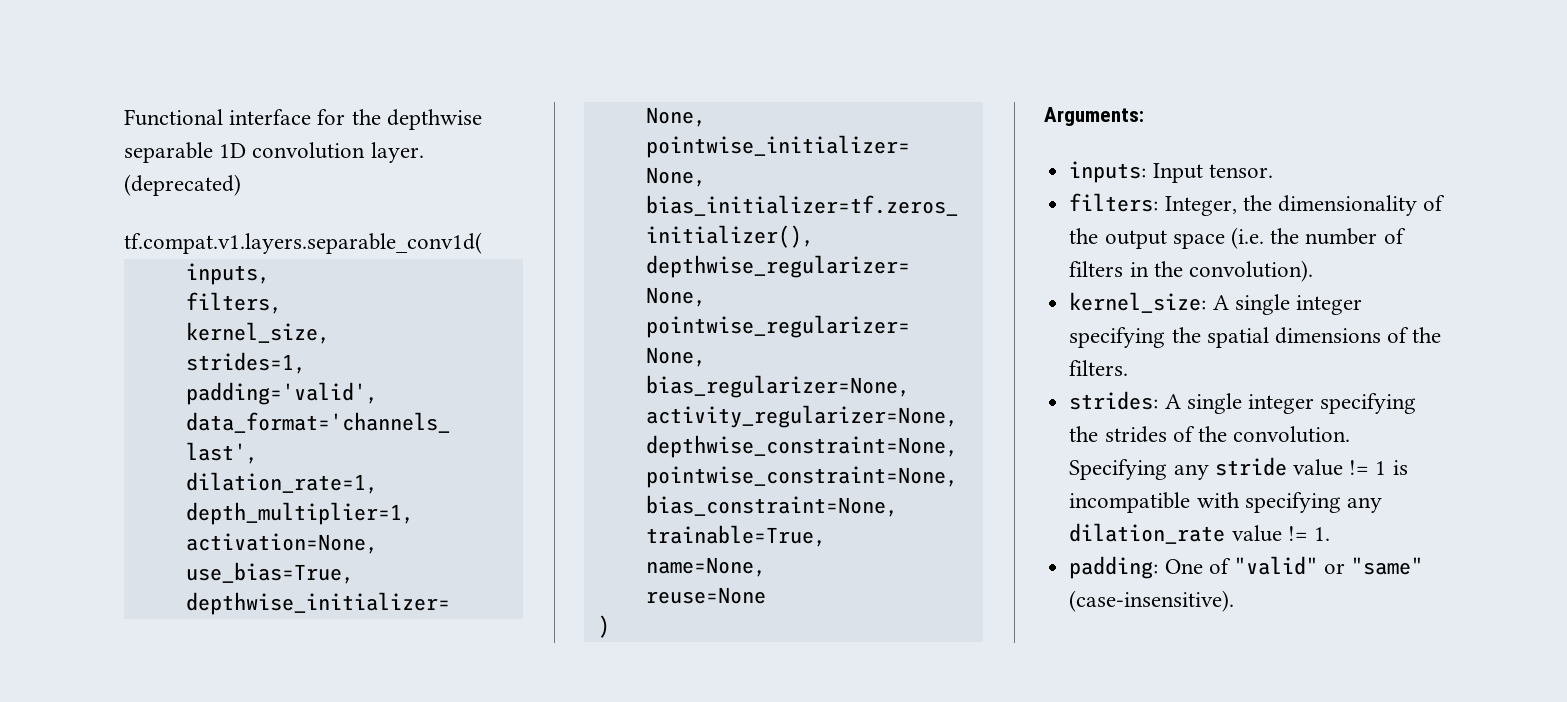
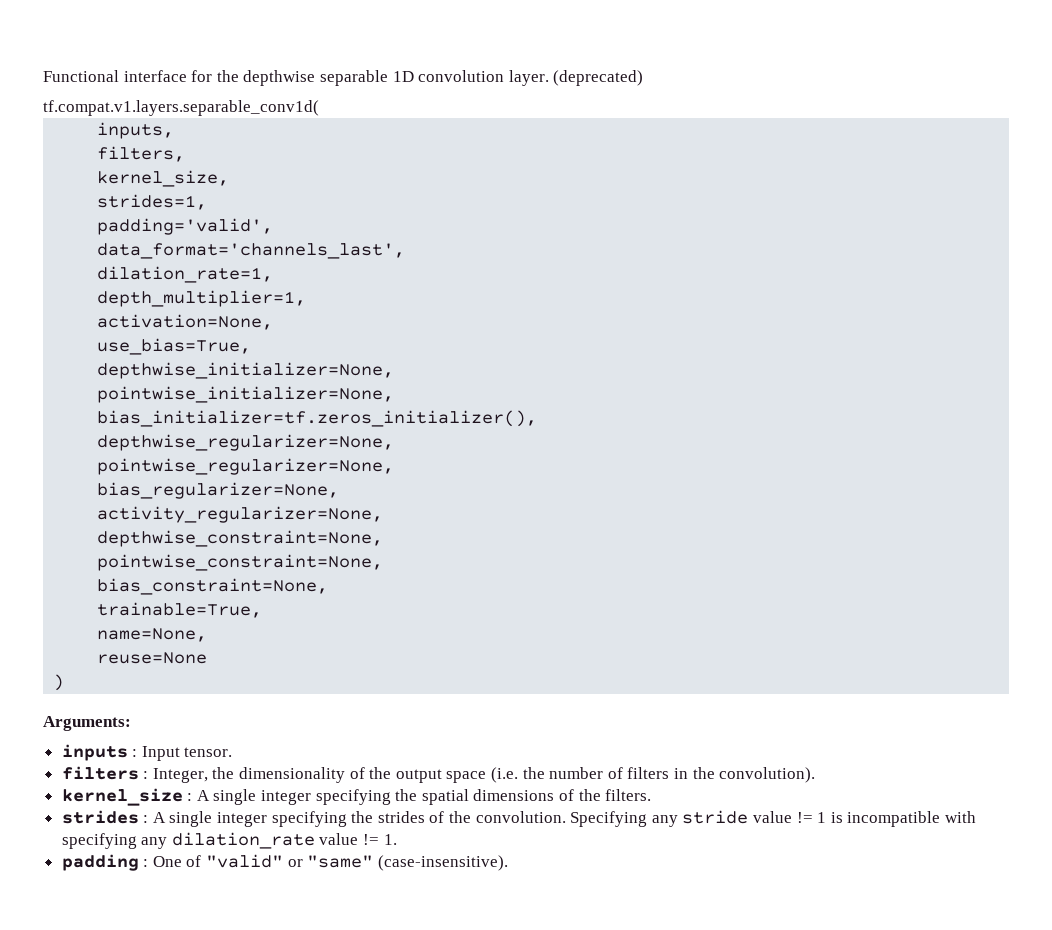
[1069,161,1147,183] inputs: -> [61,744,138,761] inputs :
[1069,193,1159,212] filters: -> [61,766,149,780] filters :
[1069,292,1207,313] kernel_size: -> [61,788,193,806] kernel_size :
[1069,391,1159,410] strides: -> [61,810,149,824] strides :
[1069,556,1159,579] padding: -> [61,854,149,871] padding :

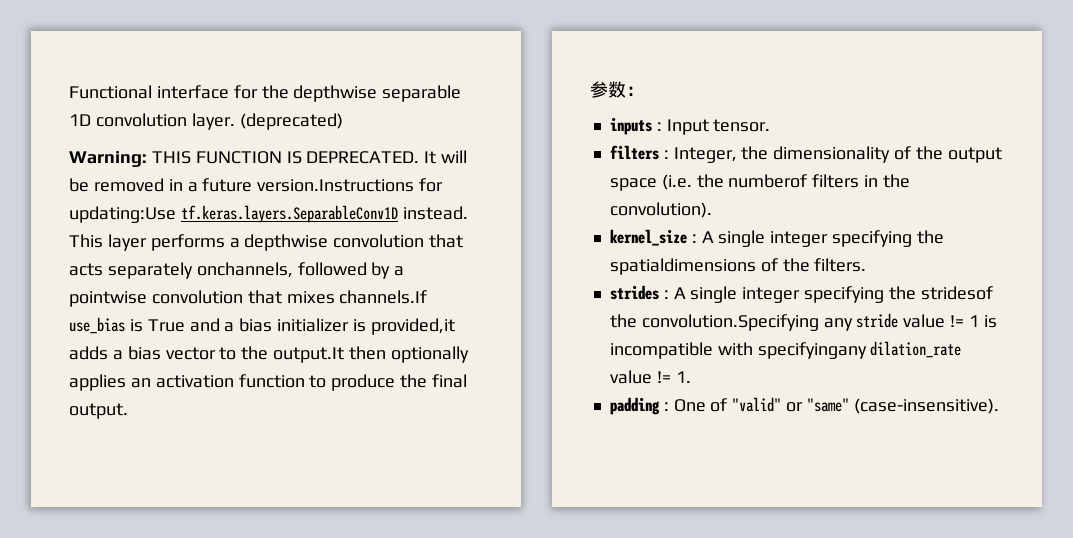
[43,100,319,116] [97,122,175,139] [97,146,186,162] [97,170,230,187] [97,194,208,210] [97,218,274,235] [97,243,406,259] [97,266,274,283] [97,290,307,307] [97,314,274,330] [97,338,252,355] [97,362,395,379] [97,386,395,403] [97,410,538,427] [97,434,395,451] [97,458,395,475] [97,482,340,499] [97,506,384,523] [97,530,384,547] [97,554,384,571] [97,578,329,595] [97,602,263,618] [97,628,208,642] [97,652,208,664] [53,674,65,691] [43,716,131,731] tf.compat.v1.layers.separable_conv1d( // inputs, // filters, // kernel_size, // strides=1, // padding='valid', // data_format='channels_last', // dilation_rate=1, // depth_multiplier=1, // activation=None, // use_bias=True, // depthwise_initializer=None, // pointwise_initializer=None, // bias_initializer=tf.zeros_initializer(), // depthwise_regularizer=None, // pointwise_regularizer=None, // bias_regularizer=None, // activity_regularizer=None, // depthwise_constraint=None, // pointwise_constraint=None, // bias_constraint=None, // trainable=True, // name=None, // reuse=None // ) // Arguments: -> [69,150,468,167] [69,178,444,192] [69,205,468,223] [69,234,464,251] [69,262,405,279] [69,290,428,307] [69,317,455,335] [69,346,469,363] [69,374,468,391] [69,403,128,419] [590,81,644,98] Warning: THIS FUNCTION IS DEPRECATED. It will be removed in a future version.Instructions for updating:Use tf.keras.layers.SeparableConv1D instead. This layer performs a depthwise convolution that acts separately onchannels, followed by a pointwise convolution that mixes channels.If use_bias is True and a bias initializer is provided,it adds a bias vector to the output.It then optionally applies an activation function to produce the final output. // 参数：
[549,767,623,779] number of -> [728,174,808,188] numberof
[421,789,555,805] spatial dimensions -> [609,258,756,275] spatialdimensions
[377,811,648,827] strides of the convolution. Specifying -> [920,286,993,300] [609,314,819,331] stridesof the convolution.Specifying
[61,833,168,849] specifying any -> [757,342,867,359] specifyingany

